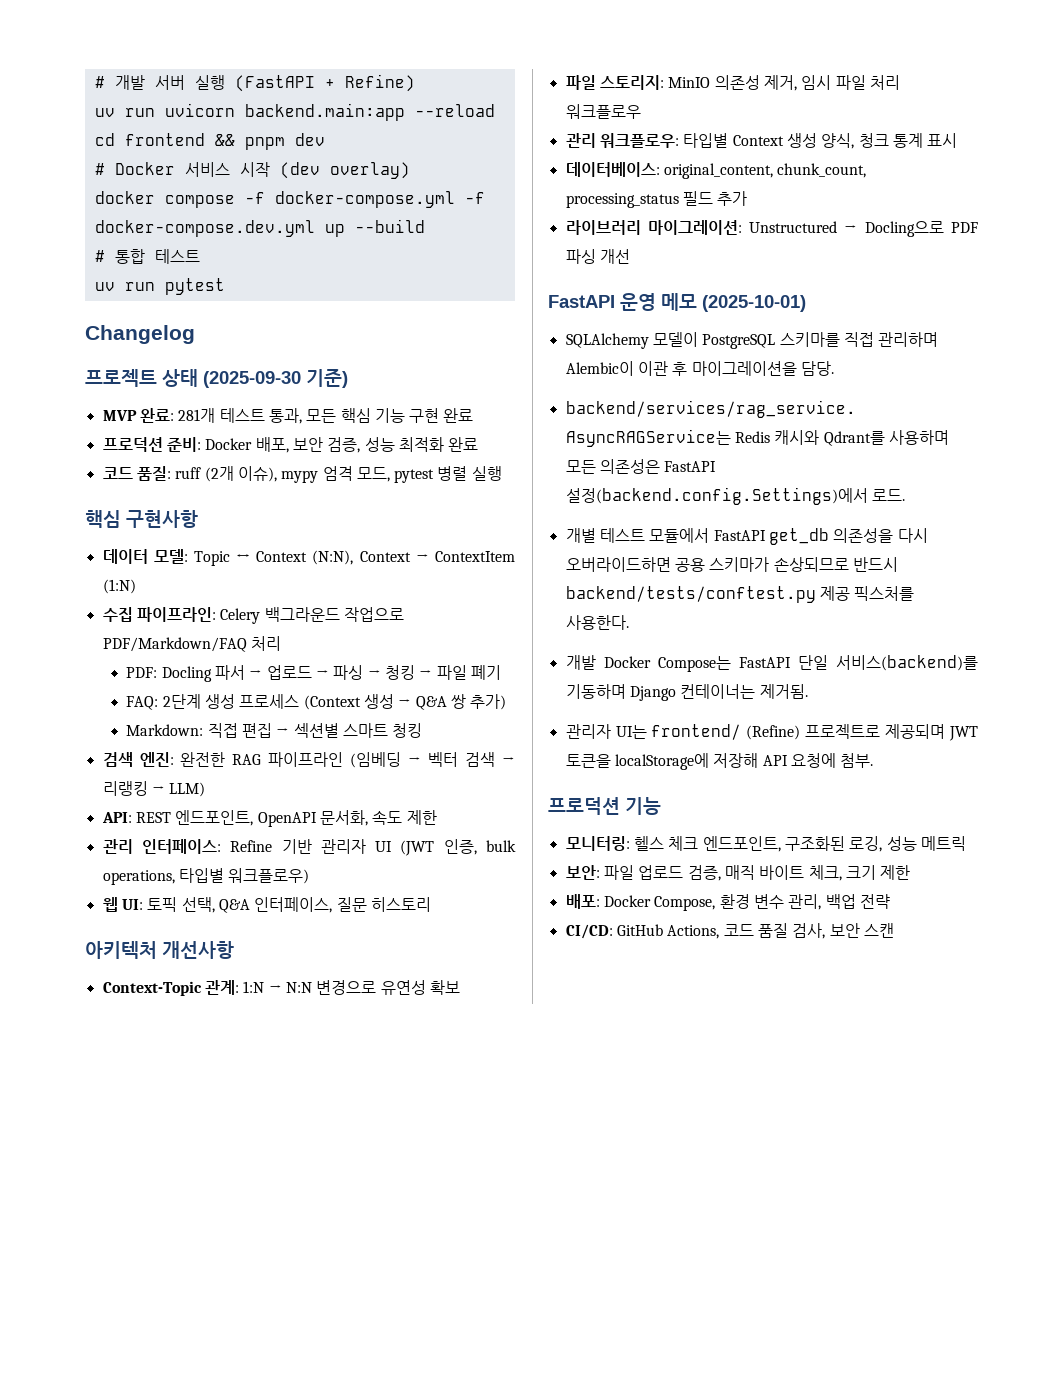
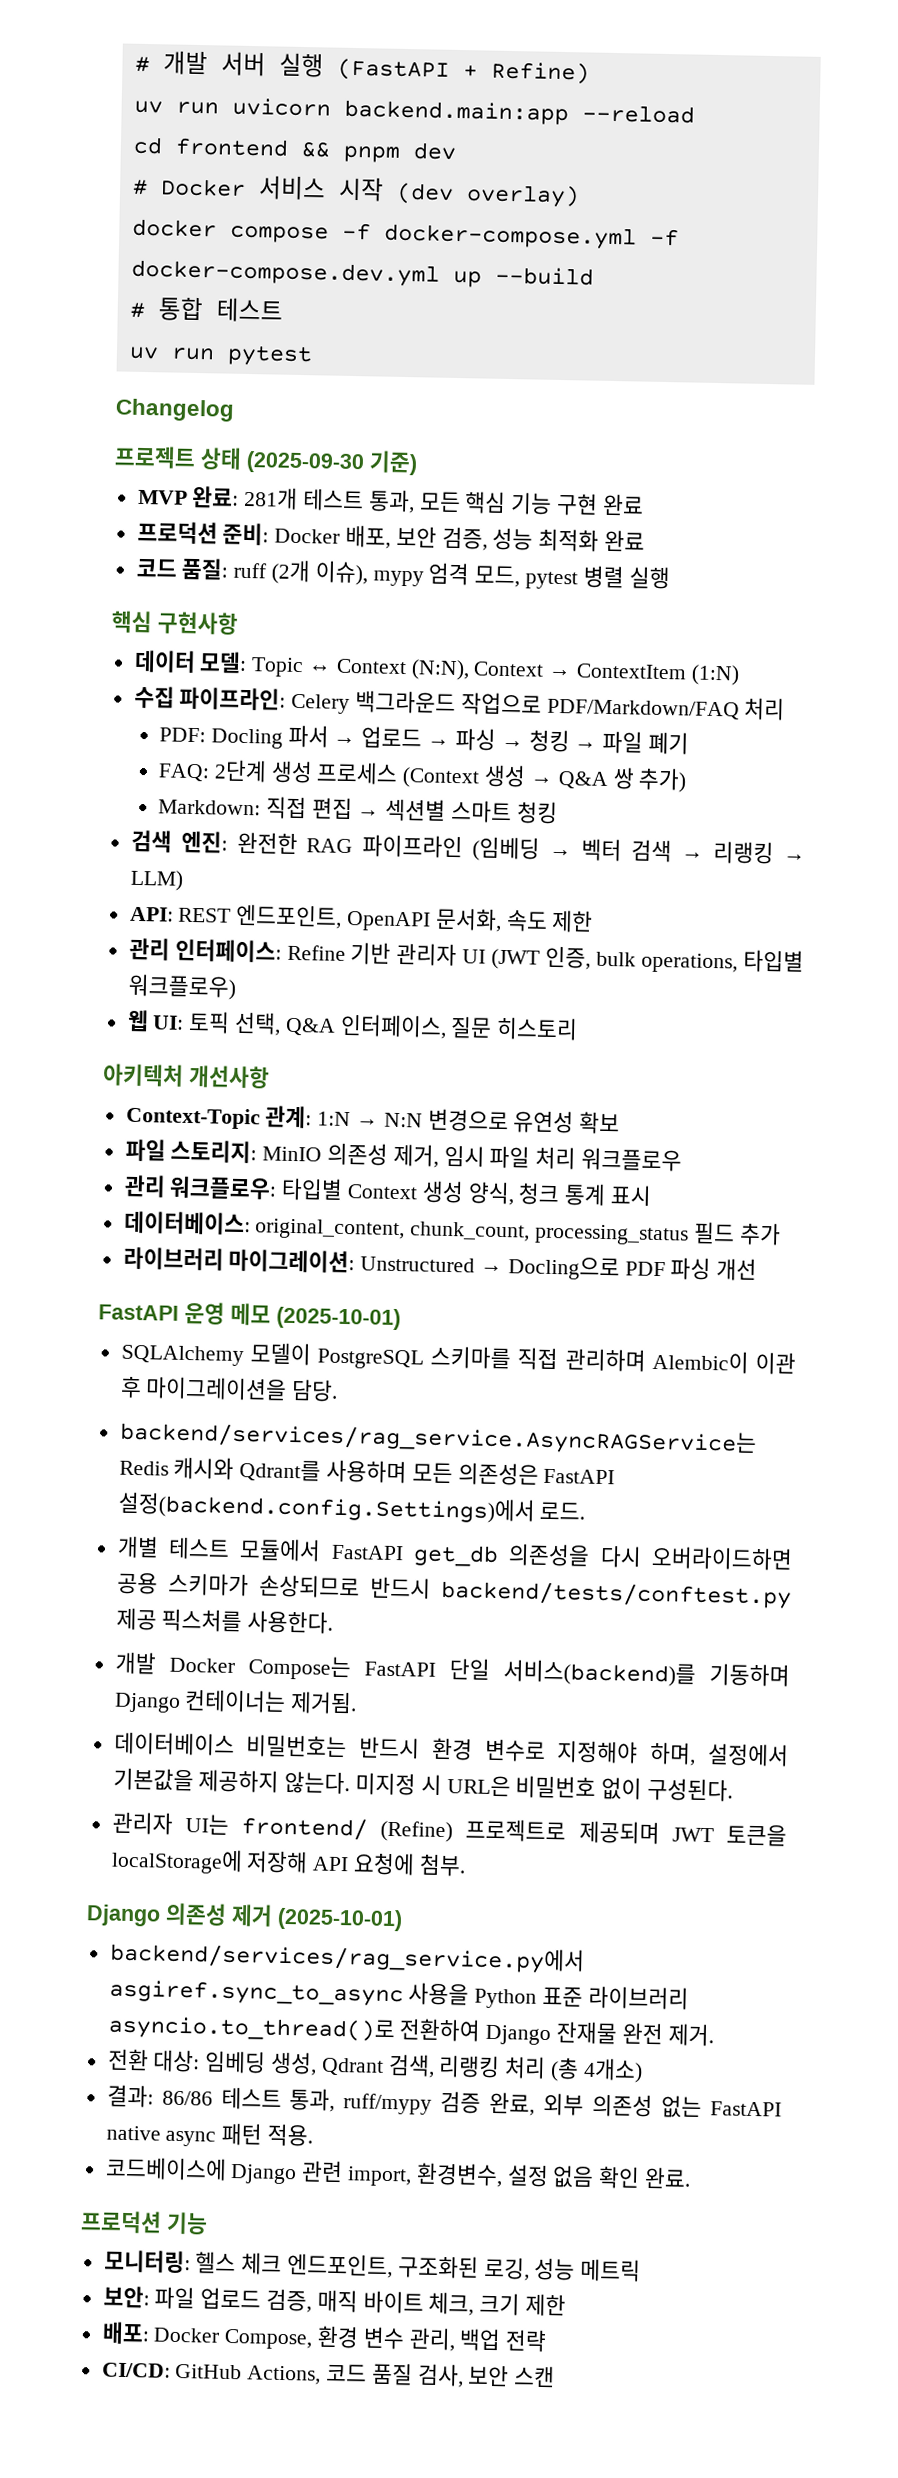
(808, 691) none -> [113,1731,790,1767] [112,1767,734,1802] // 데이터베이스 비밀번호는 반드시 환경 변수로 지정해야 하며, 설정에서 기본값을 제공하지 않는다. 미지정 시 URL은 비밀번호 없이 구성된다.
(874, 760) none -> [86,1902,403,1932] [109,1940,585,1974] [108,1979,689,2010] [107,2014,714,2047] [106,2048,643,2083] [106,2084,782,2119] [105,2122,314,2147] [104,2156,692,2189] // Django 의존성 제거 (2025-10-01) // backend/services/rag_service.py에서 asgiref.sync_to_async 사용을 Python 표준 라이브러리 asyncio.to_thread()로 전환하여 Django 잔재물 완전 제거. // 전환 대상: 임베딩 생성, Qdrant 검색, 리랭킹 처리 (총 4개소) // 결과: 86/86 테스트 통과, ruff/mypy 검증 완료, 외부 의존성 없는 FastAPI native async 패턴 적용. // 코드베이스에 Django 관련 import, 환경변수, 설정 없음 확인 완료.

